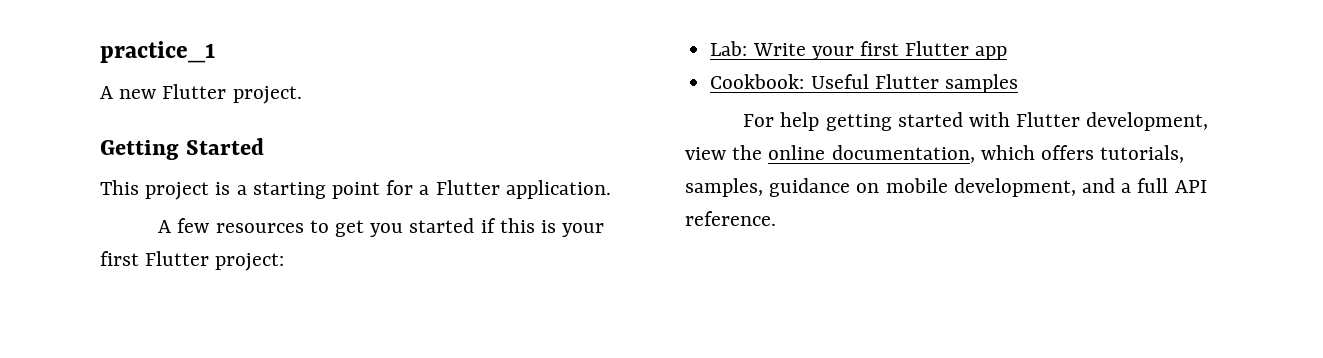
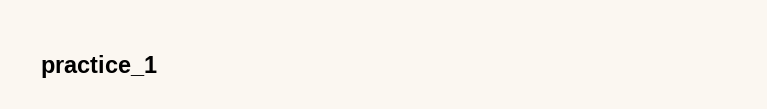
[100,84,302,104] [100,138,264,160] [100,180,611,200] [158,218,605,237] [100,251,285,271] [710,41,1008,60] [710,74,1018,93] [743,112,1209,131] [685,145,1185,163] [685,178,1207,197] [685,211,776,226] // A new Flutter project. // Getting Started // This project is a starting point for a Flutter application. // A few resources to get you started if this is your first Flutter project: // Lab: Write your first Flutter app // Cookbook: Useful Flutter samples // For help getting started with Flutter development, view the online documentation, which offers tutorials, samples, guidance on mobile development, and a full API reference. -> (157, 66) none

